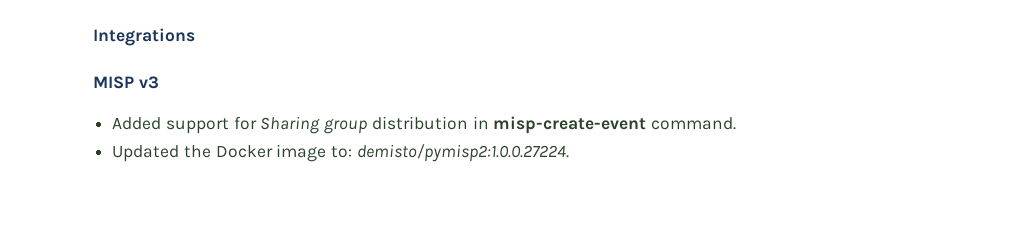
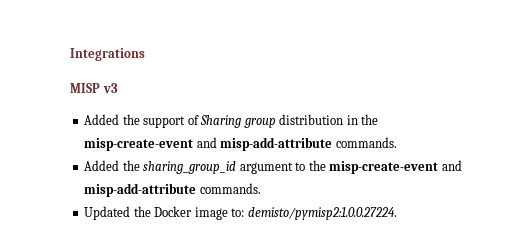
[165,116,257,134] support for -> [122,114,199,128] the support of
[493,116,737,134] misp-create-event command. -> [361,114,379,125] [84,137,397,151] [84,160,462,174] [84,183,261,197] the misp-create-event and misp-add-attribute commands. // Added the sharing_group_id argument to the misp-create-event and misp-add-attribute commands.

